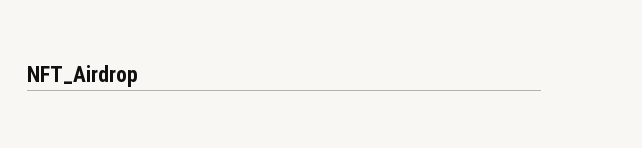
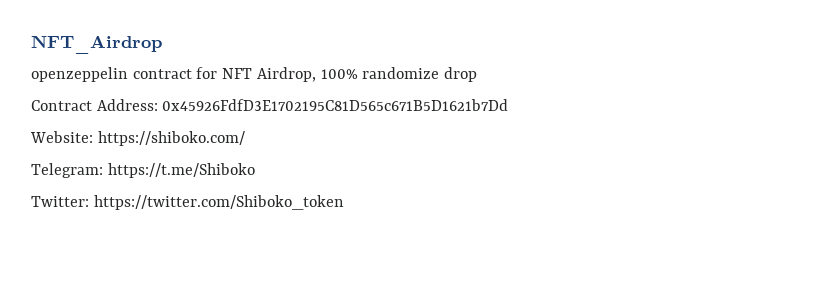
(138, 76) none -> [31,67,478,82] [31,99,509,111] [30,131,245,146] [31,163,255,178] [31,195,344,210] // openzeppelin contract for NFT Airdrop, 100% randomize drop // Contract Address: 0x45926FdfD3E1702195C81D565c671B5D1621b7Dd // Website: https://shiboko.com/ // Telegram: https://t.me/Shiboko // Twitter: https://twitter.com/Shiboko_token

